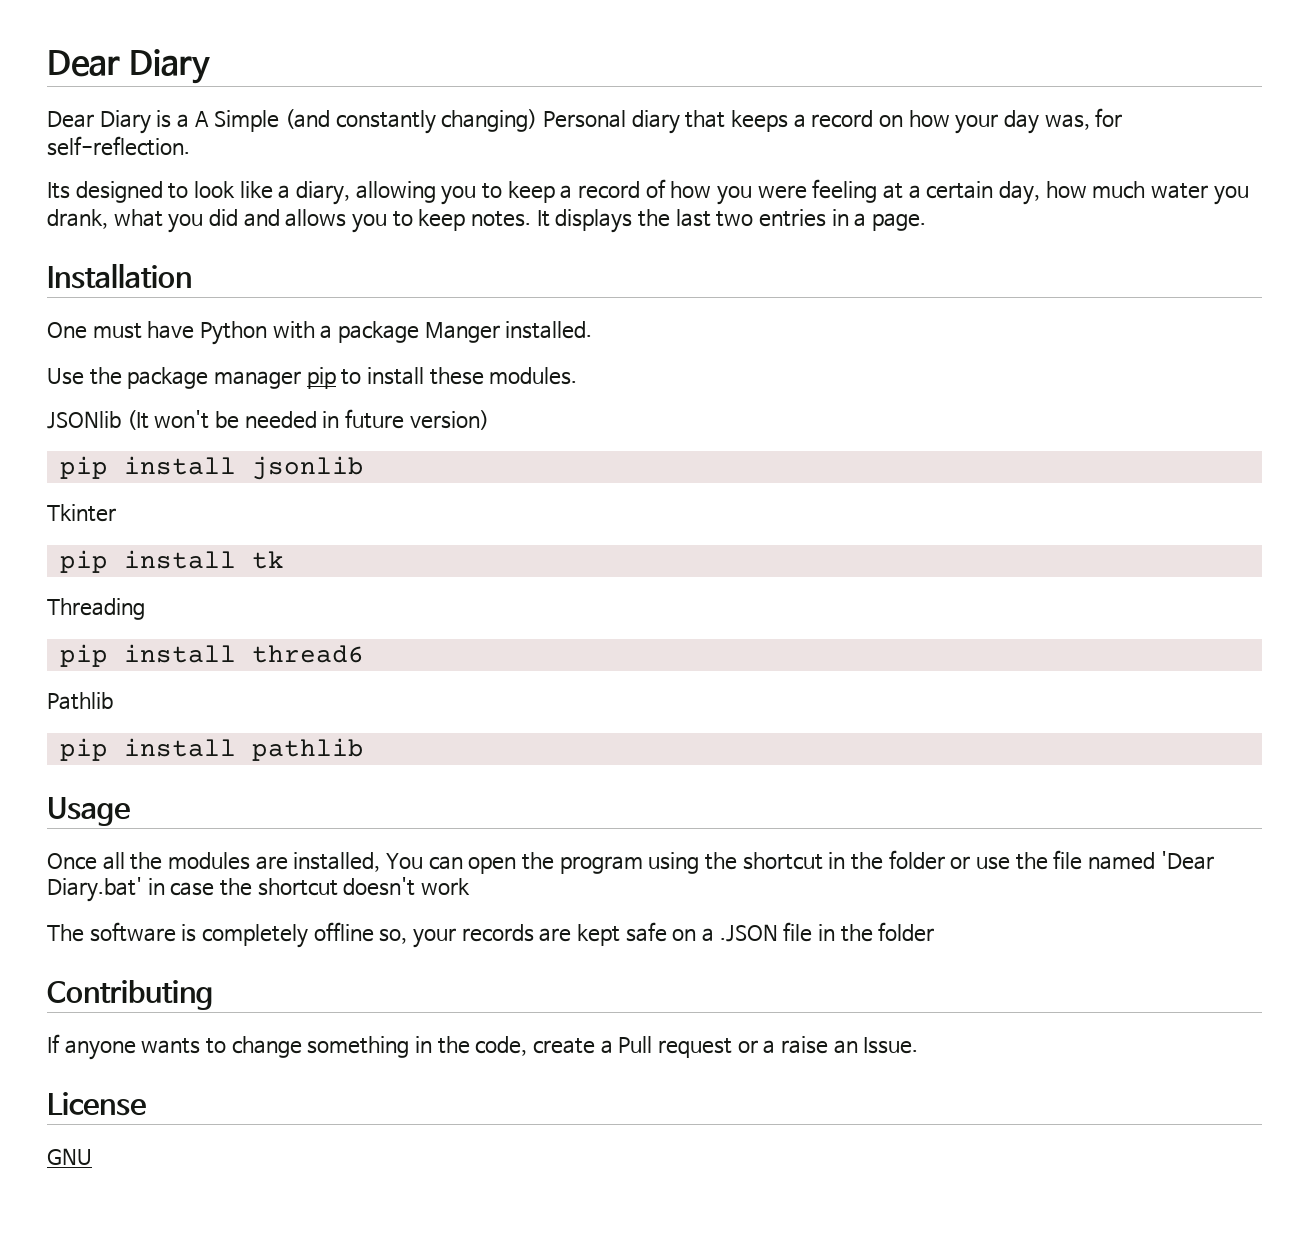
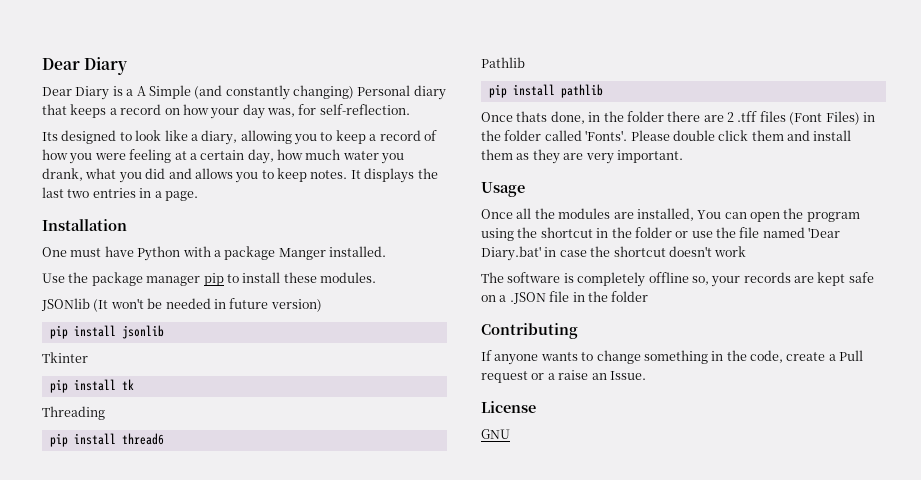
(364, 749) none -> [481,111,875,125] [481,130,852,141] [481,149,683,164] // Once thats done, in the folder there are 2 .tff files (Font Files) in the folder called 'Fonts'. Please double click them and install them as they are very important.

